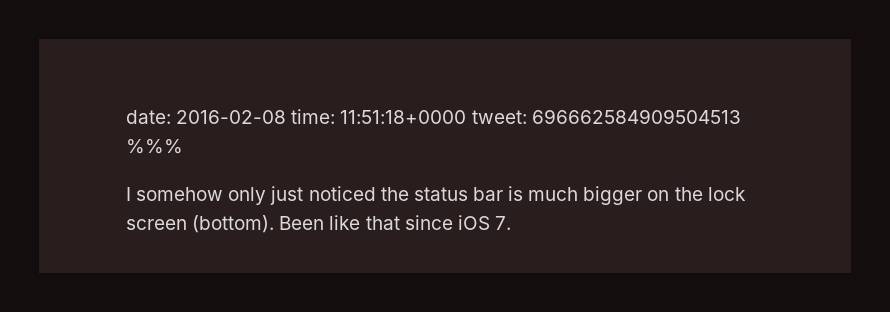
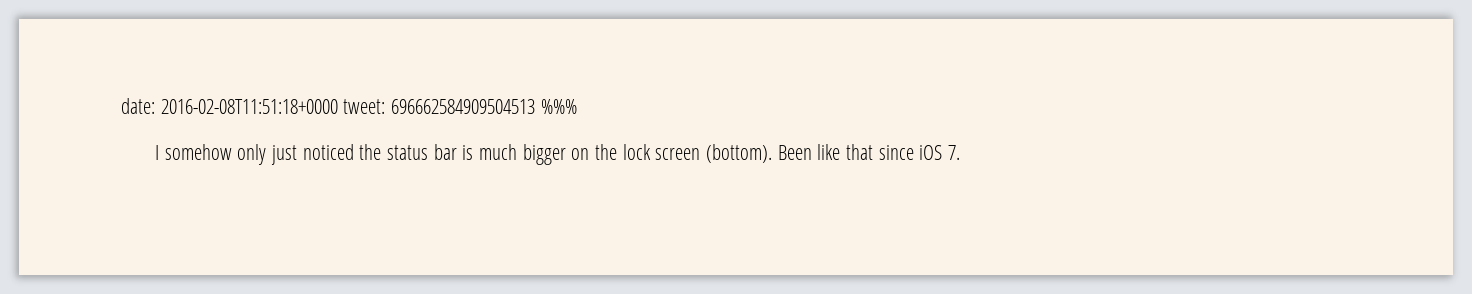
[176,109,467,124] 2016-02-08 time: 11:51:18+0000 -> [160,99,338,114] 2016-02-08T11:51:18+0000

